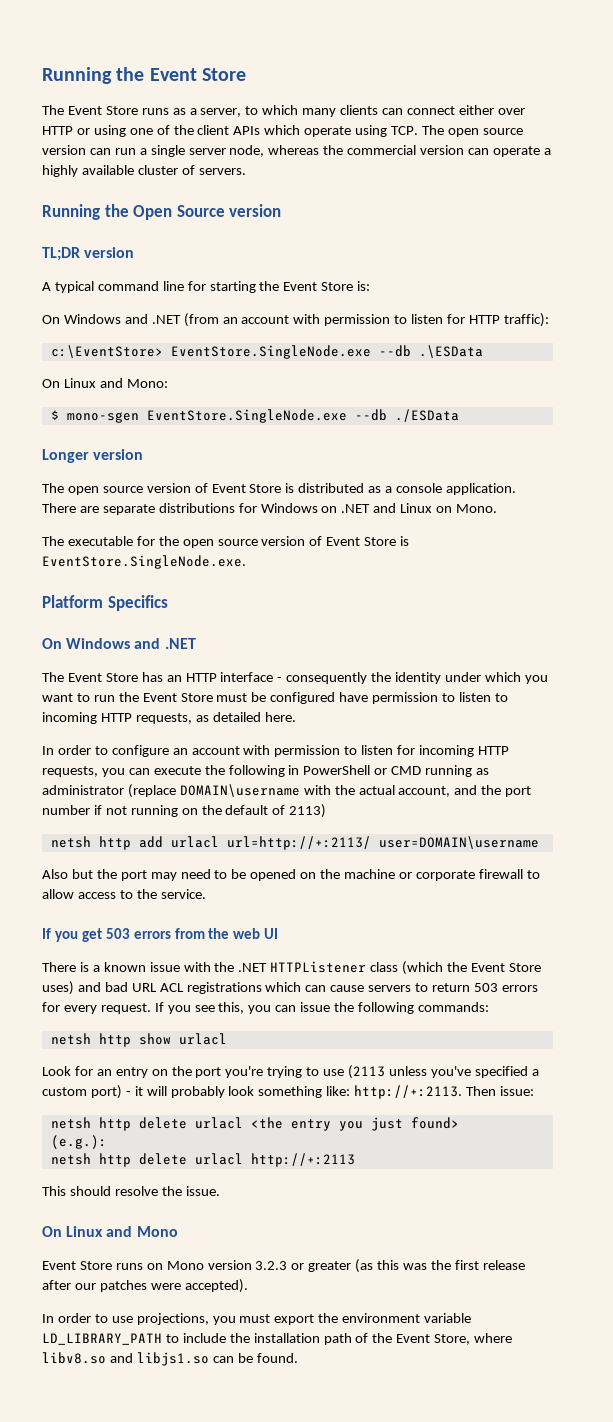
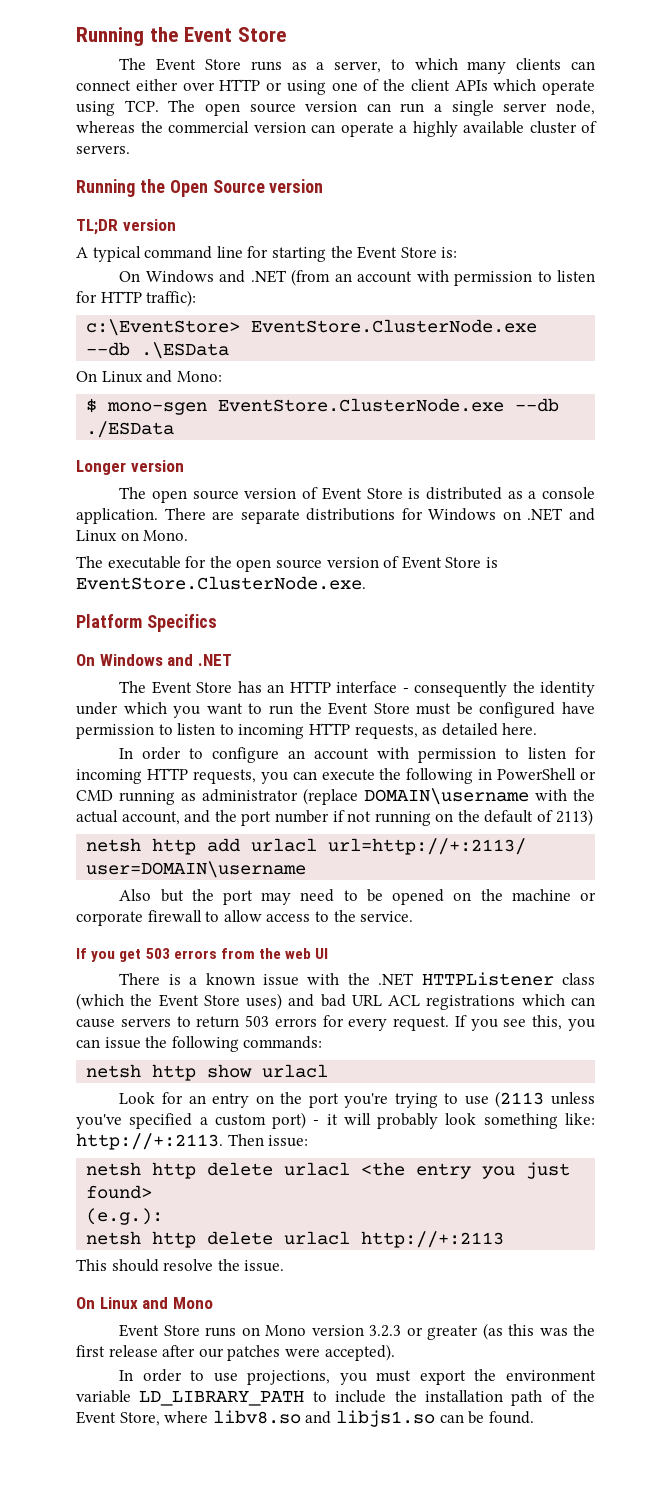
[170,345,371,359] EventStore.SingleNode.exe -> [251,319,538,333] EventStore.ClusterNode.exe
[146,409,347,423] EventStore.SingleNode.exe -> [218,398,505,412] EventStore.ClusterNode.exe
[42,555,246,569] EventStore.SingleNode.exe. -> [76,576,366,590] EventStore.ClusterNode.exe.

